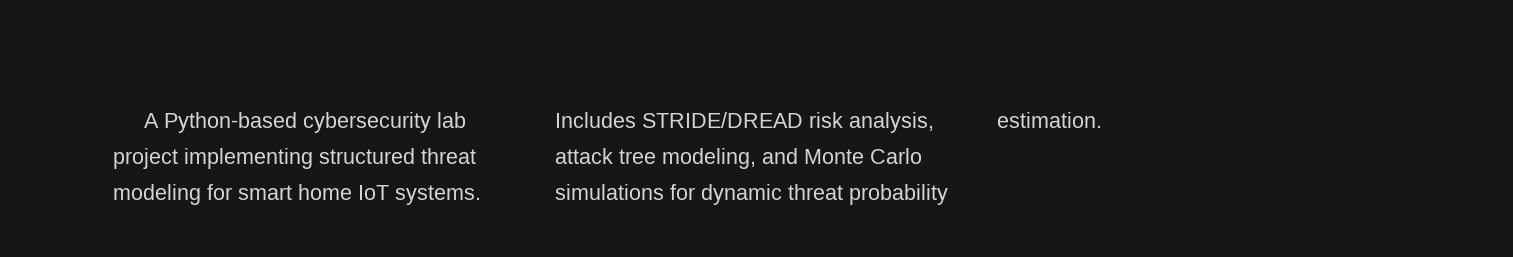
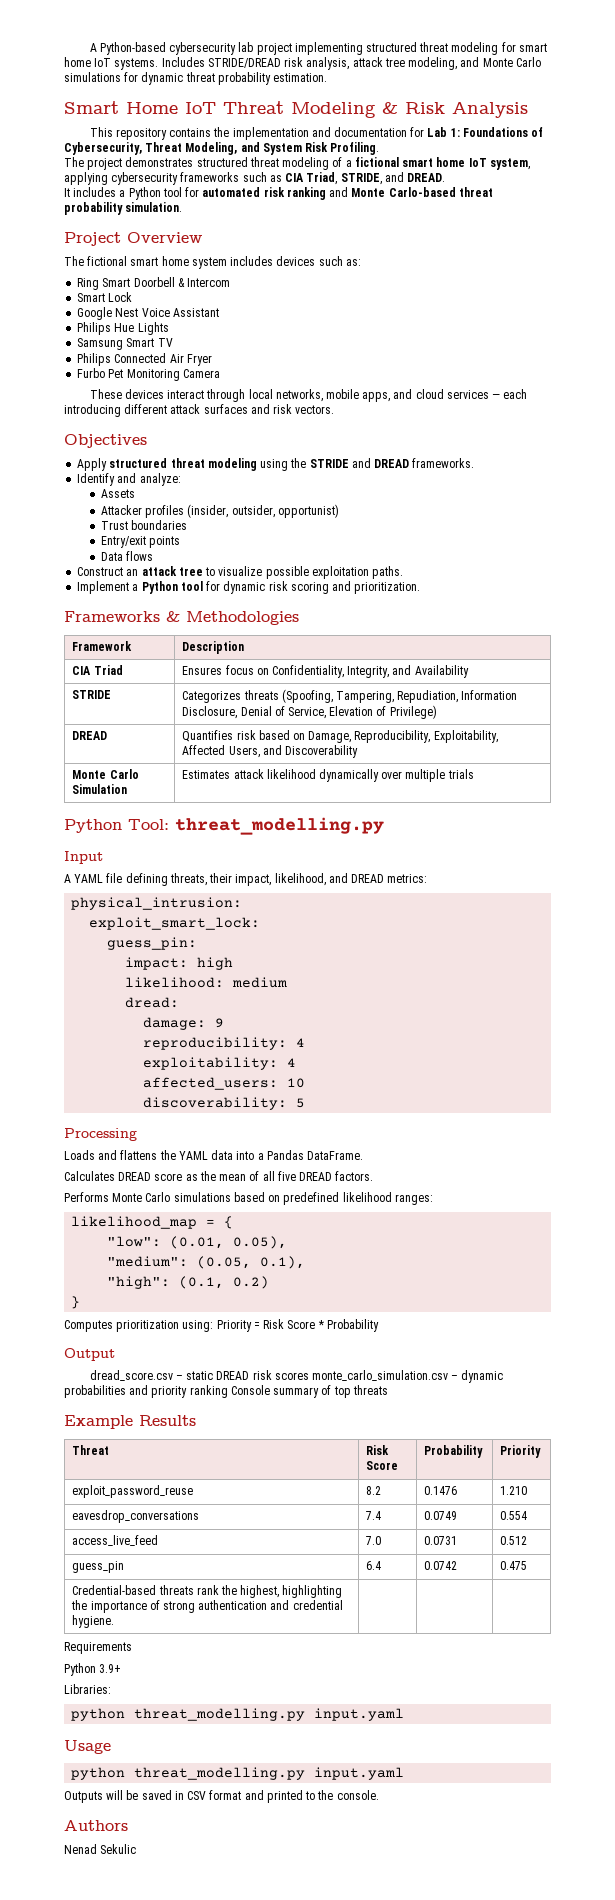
(1102, 120) none -> [64,101,528,118] [89,127,544,140] [64,142,380,155] [64,157,530,170] [64,172,446,185] [64,187,493,200] [64,202,183,215] [64,232,202,246] [64,256,361,269] [77,277,231,290] [77,292,133,302] [77,307,219,320] [77,322,169,335] [77,338,173,350] [77,353,212,366] [77,368,220,381] [89,389,528,402] [64,404,335,417] [64,434,147,448] [77,458,475,471] [77,473,181,486] [100,489,135,498] [100,504,339,518] [100,520,188,530] [100,536,181,548] [100,551,154,561] [77,566,404,579] [77,581,421,594] [64,611,299,625] [72,641,133,651] [182,641,245,654] [72,665,123,675] [182,665,469,678] [72,690,112,699] [182,689,518,703] [182,705,437,719] [72,731,108,740] [182,730,498,743] [182,745,358,758] [72,769,139,779] [72,784,128,794] [182,769,474,782] [64,817,384,835] [64,851,103,864] [64,873,428,886] [71,897,243,910] [89,917,261,930] [107,937,198,950] [125,957,234,970] [125,977,288,988] [125,997,180,1008] [143,1017,225,1030] [143,1037,306,1050] [143,1057,297,1070] [143,1077,306,1090] [143,1097,306,1110] [64,1128,137,1141] [64,1150,364,1160] [64,1171,374,1181] [64,1192,433,1205] [71,1216,234,1229] [107,1236,288,1249] [107,1256,306,1269] [107,1276,270,1289] [71,1296,81,1309] [64,1319,379,1332] [64,1348,115,1361] [89,1370,504,1383] [64,1385,388,1398] [64,1415,196,1429] [72,1445,110,1455] [366,1445,390,1455] [366,1461,399,1470] [424,1445,484,1458] [500,1445,542,1458] [72,1485,194,1498] [366,1486,382,1495] [424,1486,458,1495] [500,1486,528,1495] [72,1510,200,1523] [366,1511,382,1520] [424,1511,458,1520] [500,1511,528,1520] [72,1535,159,1546] [366,1536,382,1545] [424,1536,458,1545] [500,1536,528,1545] [72,1561,125,1573] [366,1561,382,1570] [424,1561,458,1570] [500,1561,528,1570] [72,1585,343,1598] [71,1600,343,1613] [72,1615,115,1628] [64,1642,132,1654] [64,1663,122,1676] [64,1684,111,1694] [71,1708,405,1721] [64,1740,111,1754] [71,1767,405,1780] [64,1790,379,1803] [64,1820,128,1831] [64,1844,137,1854] // Smart Home IoT Threat Modeling & Risk Analysis // This repository contains the implementation and documentation for Lab 1: Foundations of Cybersecurity, Threat Modeling, and System Risk Profiling. // The project demonstrates structured threat modeling of a fictional smart home IoT system, applying cybersecurity frameworks such as CIA Triad, STRIDE, and DREAD. // It includes a Python tool for automated risk ranking and Monte Carlo-based threat probability simulation. // Project Overview // The fictional smart home system includes devices such as: // Ring Smart Doorbell & Intercom // Smart Lock // Google Nest Voice Assistant // Philips Hue Lights // Samsung Smart TV // Philips Connected Air Fryer // Furbo Pet Monitoring Camera // These devices interact through local networks, mobile apps, and cloud services — each introducing different attack surfaces and risk vectors. // Objectives // Apply structured threat modeling using the STRIDE and DREAD frameworks. // Identify and analyze: // Assets // Attacker profiles (insider, outsider, opportunist) // Trust boundaries // Entry/exit points // Data flows // Construct an attack tree to visualize possible exploitation paths. // Implement a Python tool for dynamic risk scoring and prioritization. // Frameworks & Methodologies // Framework | Description // CIA Triad | Ensures focus on Confidentiality, Integrity, and Availability // STRIDE | Categorizes threats (Spoofing, Tampering, Repudiation, Information Disclosure, Denial of Service, Elevation of Privilege) // DREAD | Quantifies risk based on Damage, Reproducibility, Exploitability, Affected Users, and Discoverability // Monte Carlo Simulation | Estimates attack likelihood dynamically over multiple trials // Python Tool: threat_modelling.py // Input // A YAML file defining threats, their impact, likelihood, and DREAD metrics: // physical_intrusion: // exploit_smart_lock: // guess_pin: // impact: high // likelihood: medium // dread: // damage: 9 // reproducibility: 4 // exploitability: 4 // affected_users: 10 // discoverability: 5 // Processing // Loads and flattens the YAML data into a Pandas DataFrame. // Calculates DREAD score as the mean of all five DREAD factors. // Performs Monte Carlo simulations based on predefined likelihood ranges: // likelihood_map = { // "low": (0.01, 0.05), // "medium": (0.05, 0.1), // "high": (0.1, 0.2) // } // Computes prioritization using: Priority = Risk Score * Probability // Output // dread_score.csv – static DREAD risk scores monte_carlo_simulation.csv – dynamic probabilities and priority ranking Console summary of top threats // Example Results // Threat | Risk Score | Probability | Priority // exploit_password_reuse | 8.2 | 0.1476 | 1.210 // eavesdrop_conversations | 7.4 | 0.0749 | 0.554 // access_live_feed | 7.0 | 0.0731 | 0.512 // guess_pin | 6.4 | 0.0742 | 0.475 // Credential-based threats rank the highest, highlighting the importance of strong authentication and credential hygiene. | | | // Requirements // Python 3.9+ // Libraries: // python threat_modelling.py input.yaml // Usage // python threat_modelling.py input.yaml // Outputs will be saved in CSV format and printed to the console. // Authors // Nenad Sekulic

